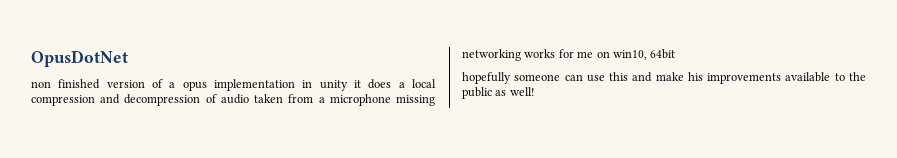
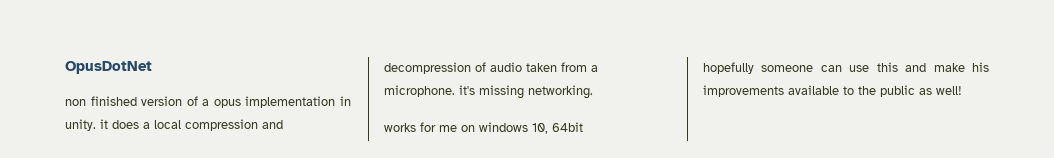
[319,80,348,91] unity -> [65,119,96,131] unity.
[329,94,436,106] [462,49,521,61] microphone missing networking -> [384,85,593,99] microphone. it's missing networking. //
[612,50,647,60] win10, -> [479,122,548,134] windows 10,

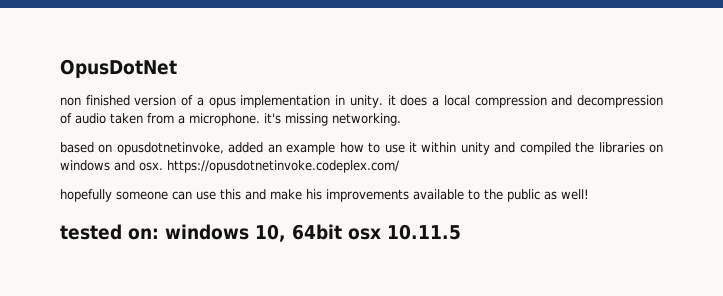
[384,122,583,134] works for me on windows 10, 64bit -> [60,142,663,155] [60,160,399,173] based on opusdotnetinvoke, added an example how to use it within unity and compiled the libraries on windows and osx. https://opusdotnetinvoke.codeplex.com/
(962, 90) none -> [60,224,461,242] // tested on: windows 10, 64bit osx 10.11.5

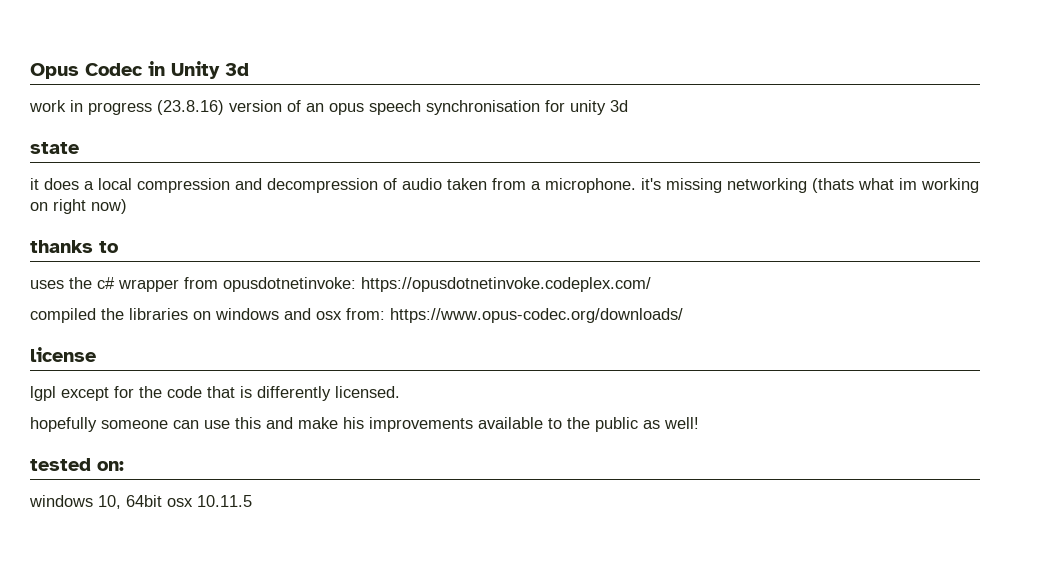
[60,59,177,78] [60,95,383,108] OpusDotNet // non finished version of a opus implementation in unity. -> [30,61,249,79] [29,100,628,115] [30,142,79,154] Opus Codec in Unity 3d // work in progress (23.8.16) version of an opus speech synchronisation for unity 3d // state //
[332,113,401,126] [60,142,516,155] networking. // based on opusdotnetinvoke, added an example how to use it within unity and -> [727,178,979,193] [30,199,127,214] [30,240,118,253] [30,277,651,292] networking (thats what im working on right now) // thanks to // uses the c# wrapper from opusdotnetinvoke: https://opusdotnetinvoke.codeplex.com/ //
[139,160,399,173] osx. https://opusdotnetinvoke.codeplex.com/ -> [316,308,683,323] [30,347,96,362] [30,386,400,401] osx from: https://www.opus-codec.org/downloads/ // license // lgpl except for the code that is differently licensed.
(159, 234) none -> (124, 466) //

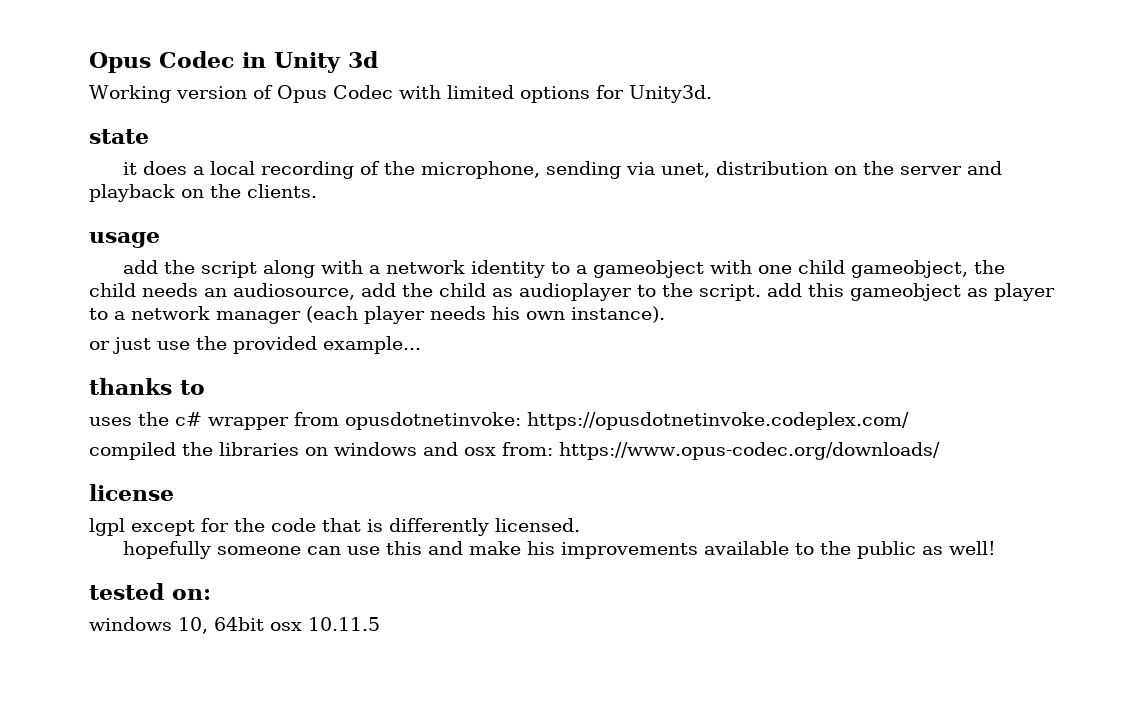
[29,100,628,115] work in progress (23.8.16) version of an opus speech synchronisation for unity 3d -> [89,85,712,103] Working version of Opus Codec with limited options for Unity3d.
[137,178,979,193] [30,199,127,214] compression and decompression of audio taken from a microphone. it's missing networking (thats what im working on right now) -> [261,161,1003,179] [89,184,317,202] [89,232,160,248] [123,260,1006,278] [89,283,1055,301] [89,306,665,324] [89,336,421,354] recording of the microphone, sending via unet, distribution on the server and playback on the clients. // usage // add the script along with a network identity to a gameobject with one child gameobject, the child needs an audiosource, add the child as audioplayer to the script. add this gameobject as player to a network manager (each player needs his own instance). // or just use the provided example...

